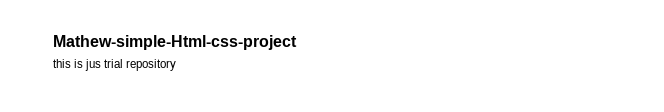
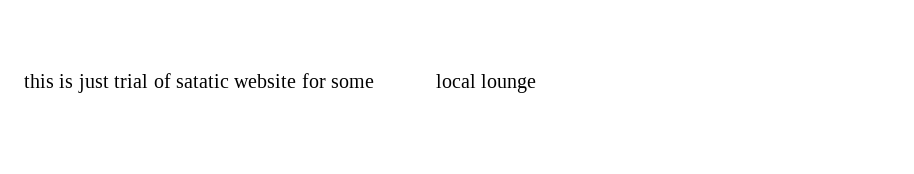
[53,35,297,50] Mathew-simple-Html-css-project // -> (24, 81) none
[85,59,177,71] jus trial repository -> [77,73,537,93] just trial of satatic website for some local lounge

